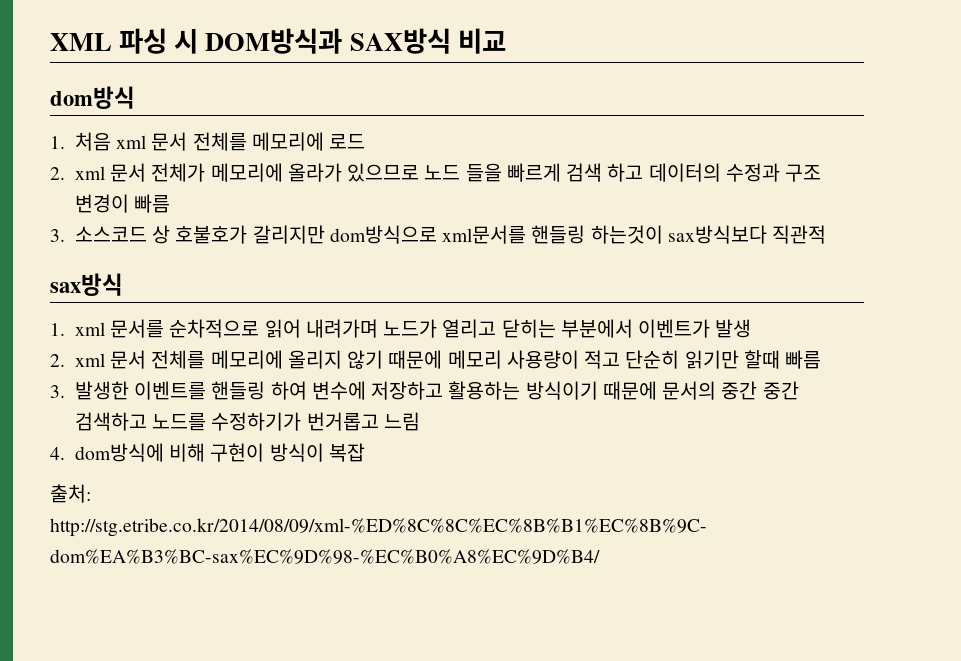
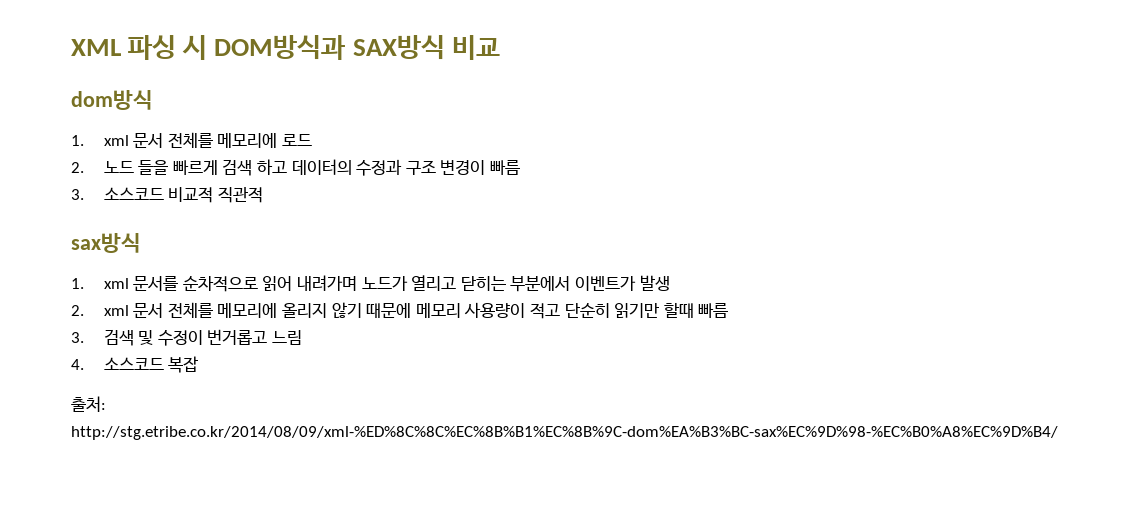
[74,132,111,151] 처음 -> (84, 140) none
[74,163,420,182] xml 문서 전체가 메모리에 올라가 있으므로 -> (84, 167) none
[152,225,767,244] 상 호불호가 갈리지만 dom방식으로 xml문서를 핸들링 하는것이 sax방식보다 -> [168,187,214,203] 비교적
[74,381,799,400] [74,412,302,431] 발생한 이벤트를 핸들링 하여 변수에 저장하고 활용하는 방식이기 때문에 문서의 중간 중간 검색하고 노드를 수정하기가 -> [103,329,203,346] 검색 및 수정이
[74,443,324,462] dom방식에 비해 구현이 방식이 -> [103,357,164,370] 소스코드

